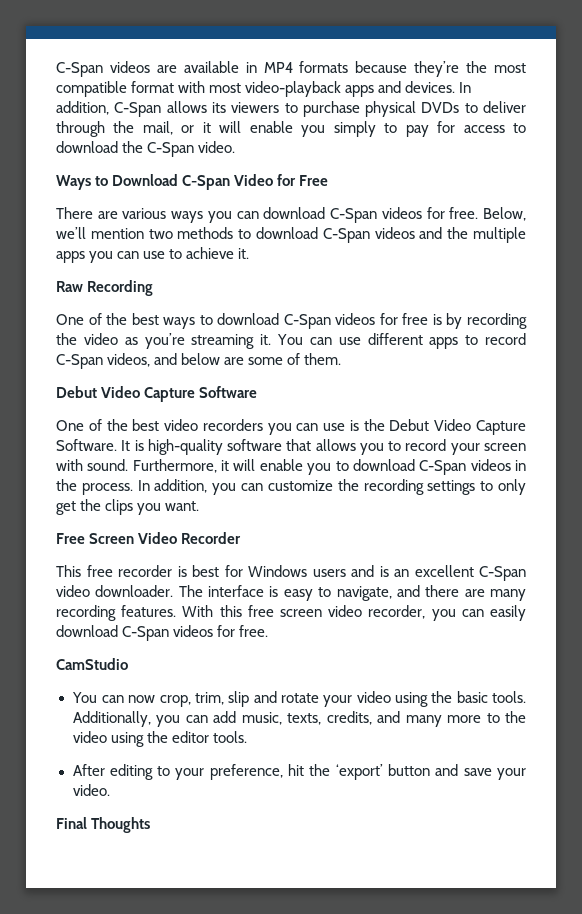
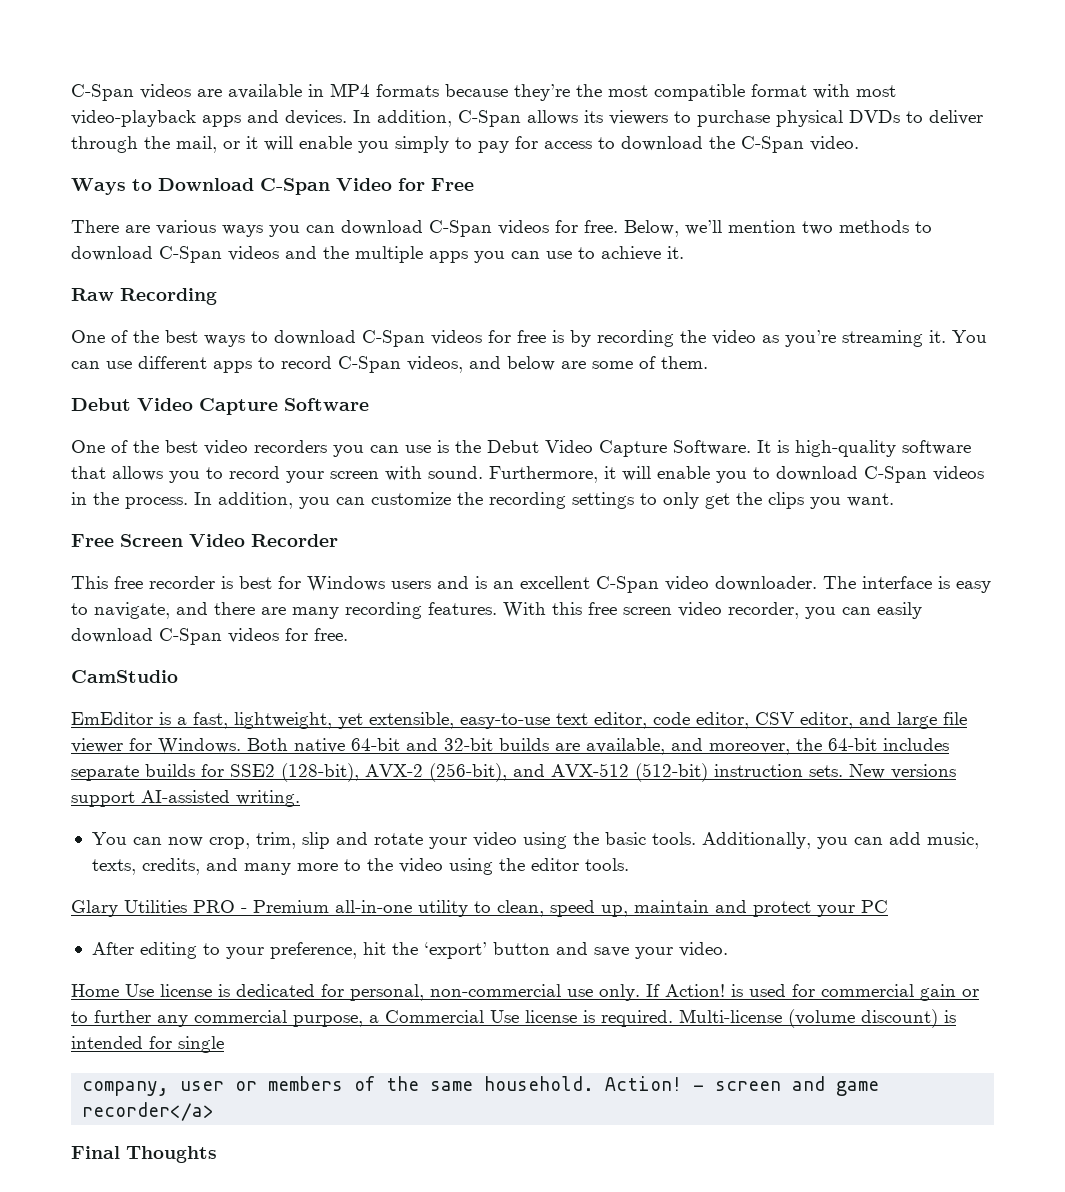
(128, 664) none -> [71,712,967,729] [71,738,949,755] [71,763,956,782] [71,790,300,807] // EmEditor is a fast, lightweight, yet extensible, easy-to-use text editor, code editor, CSV editor, and large file viewer for Windows. Both native 64-bit and 32-bit builds are available, and moreover, the 64-bit includes separate builds for SSE2 (128-bit), AVX-2 (256-bit), and AVX-512 (512-bit) instruction sets. New versions support AI-assisted writing.
(247, 737) none -> [71,900,888,917] // Glary Utilities PRO - Premium all-in-one utility to clean, speed up, maintain and protect your PC
(110, 790) none -> [71,984,979,1001] [71,1009,956,1028] [71,1036,224,1053] [82,1076,880,1096] [82,1102,215,1121] // Home Use license is dedicated for personal, non-commercial use only. If Action! is used for commercial gain or to further any commercial purpose, a Commercial Use license is required. Multi-license (volume discount) is intended for single // company, user or members of the same household. Action! - screen and game recorder</a>

